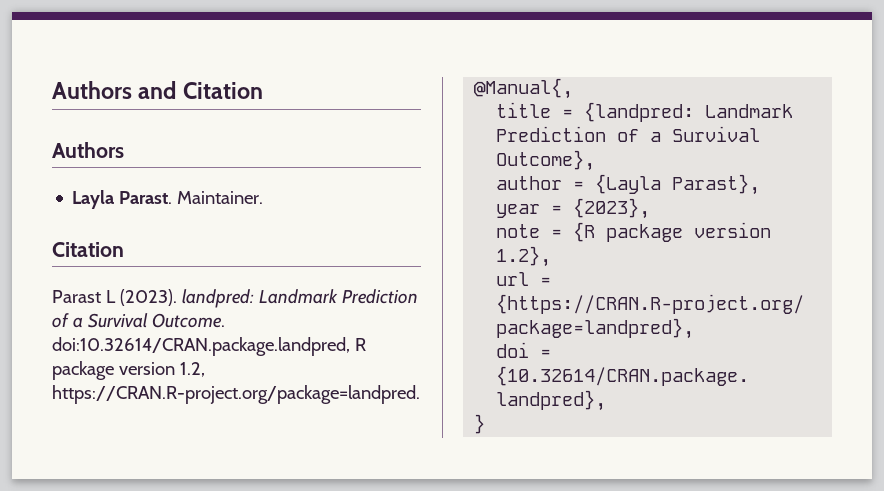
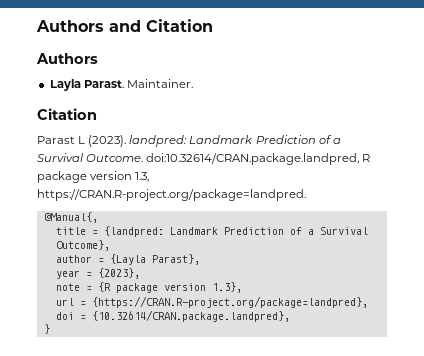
[179,362,205,377] 1.2, -> [135,172,150,182] 1.3,
[496,246,552,267] 1.2}, -> [211,282,242,293] 1.3},

